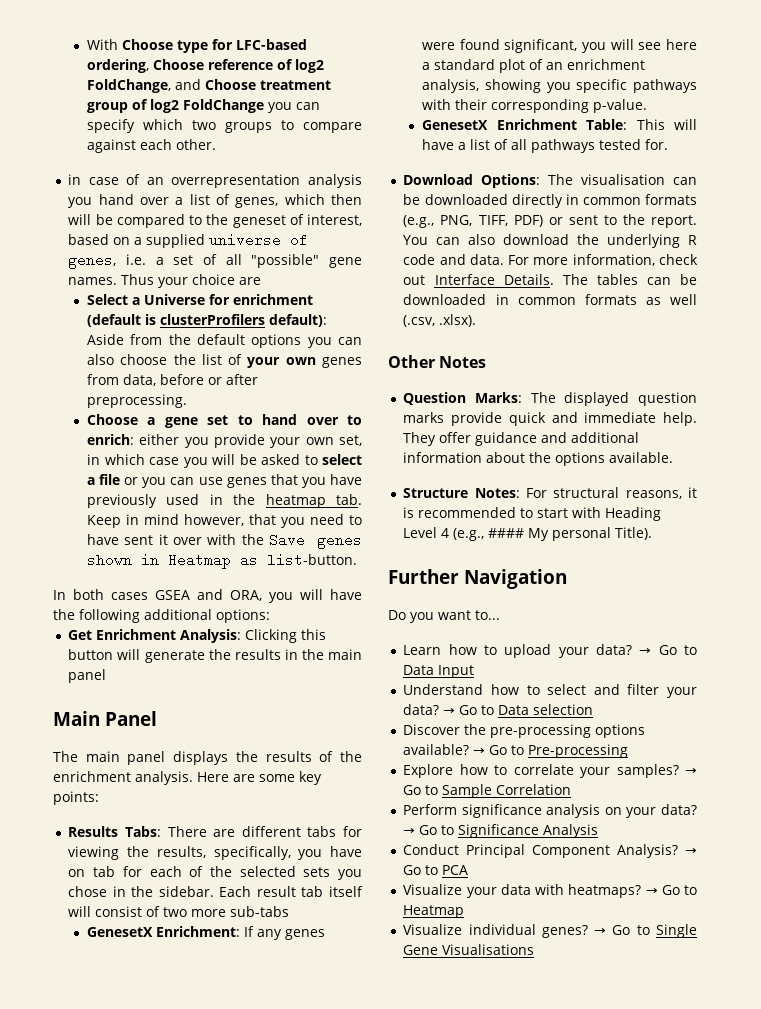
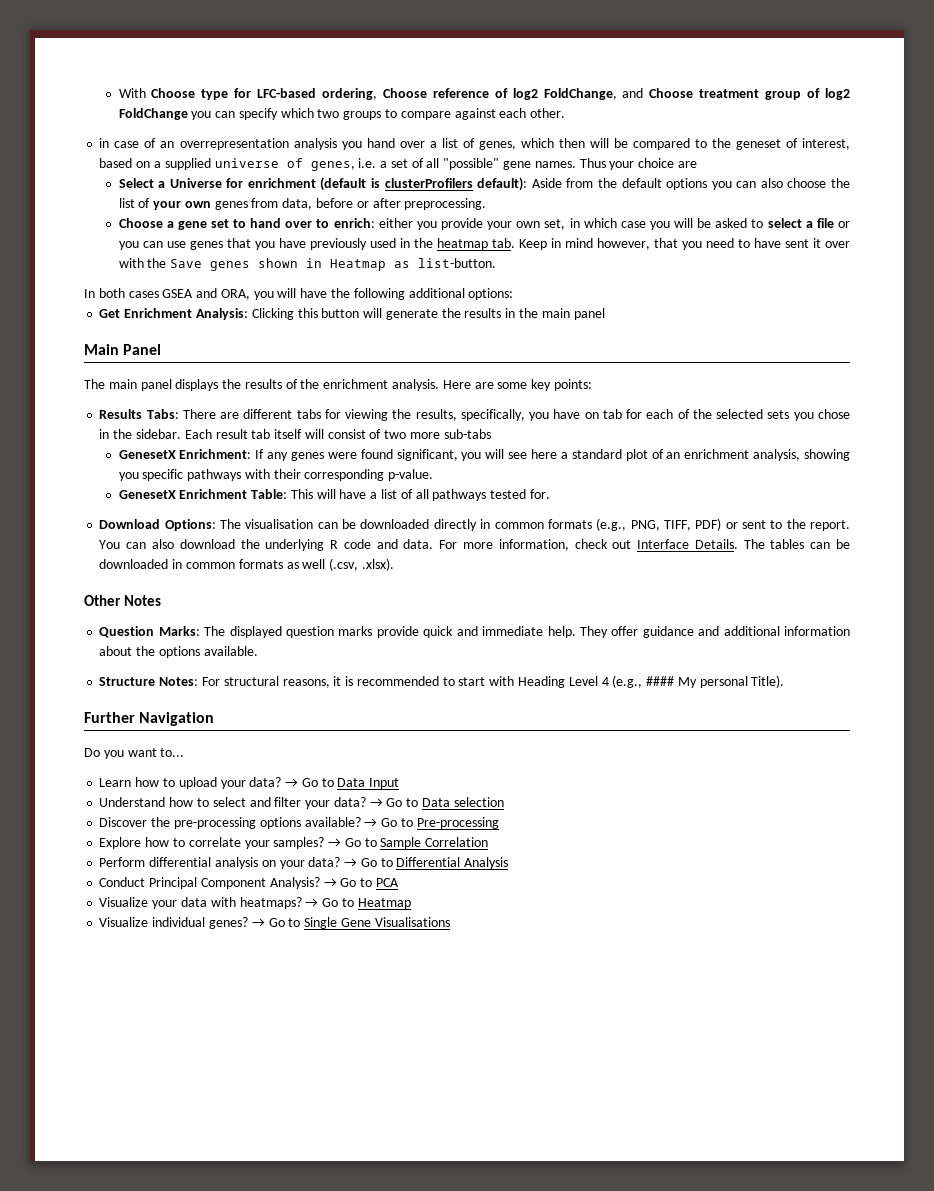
[461,804,542,818] significance -> [149,857,212,867] differential
[458,824,540,838] Significance -> [396,857,461,867] Differential

